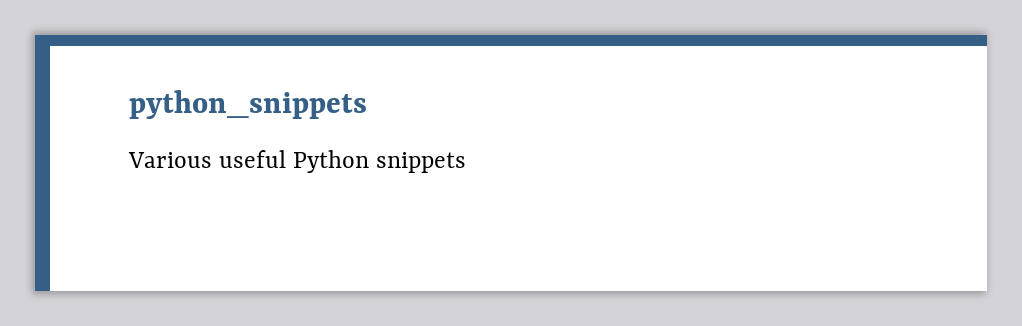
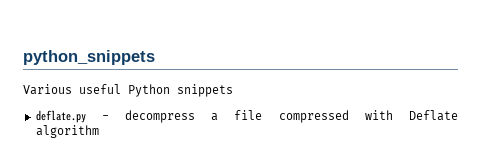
(467, 162) none -> [35,110,458,123] [35,125,99,138] // deflate.py - decompress a file compressed with Deflate algorithm

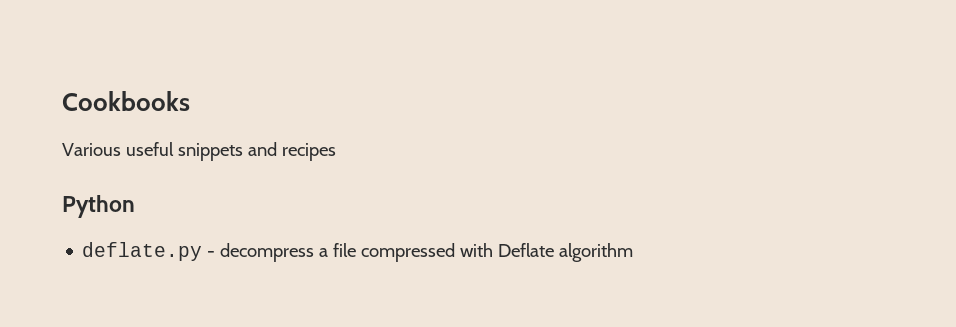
[23,50,155,65] python_snippets -> [62,91,190,111] Cookbooks
(121, 89) none -> [177,142,336,161] snippets and recipes //
[177,84,233,97] snippets -> (135, 206) none

